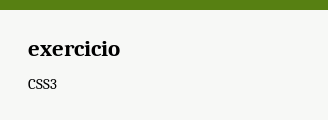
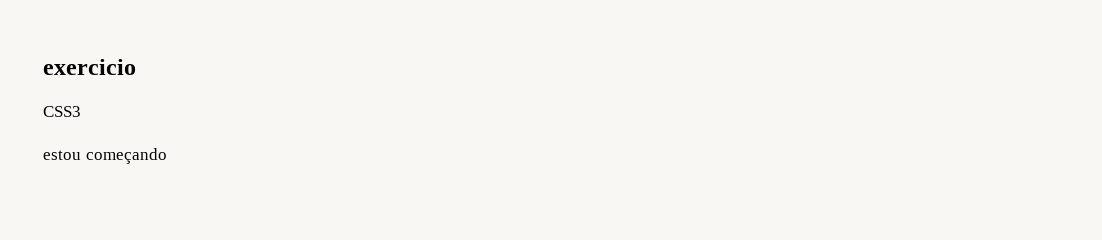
(57, 84) none -> [43,148,167,164] // estou começando

